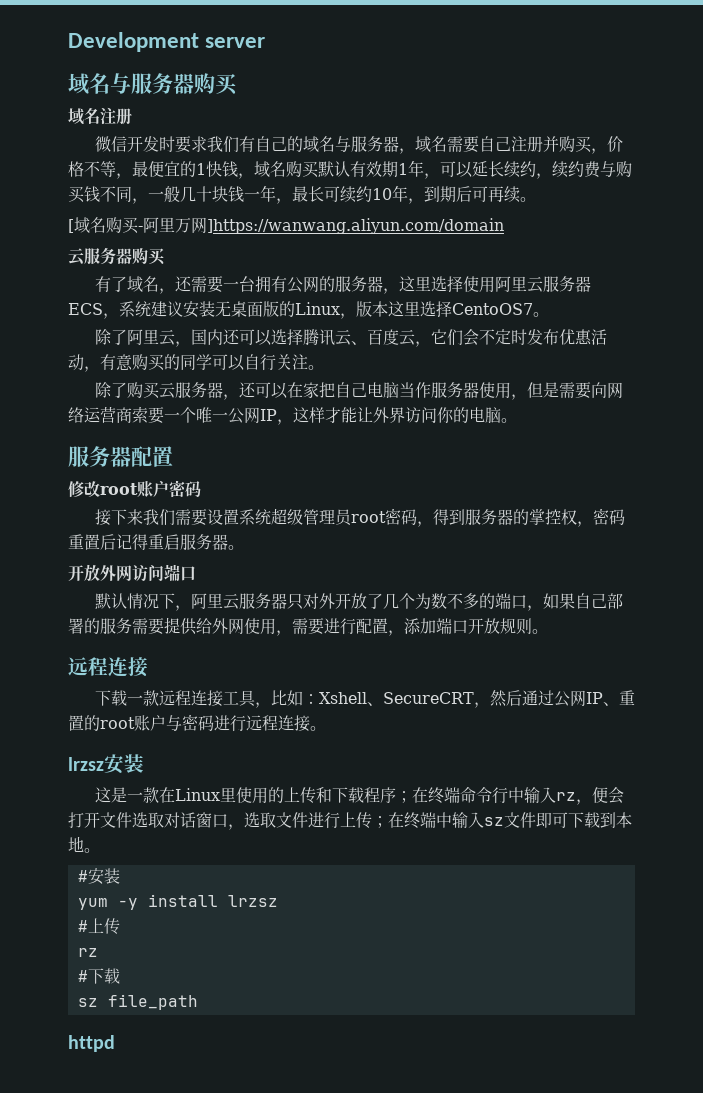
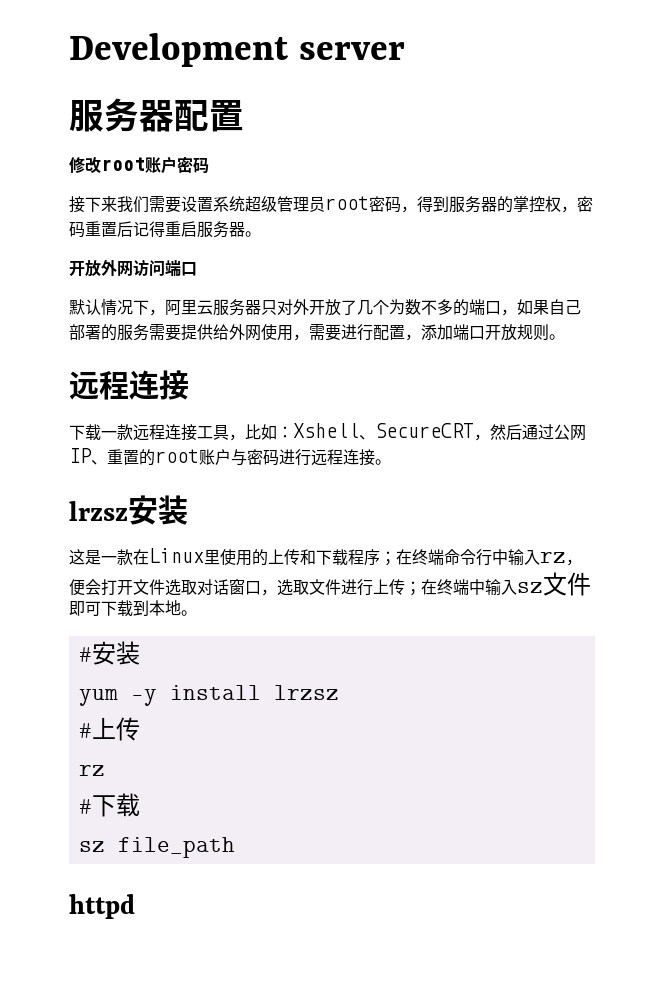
[68,73,238,95] [68,107,132,125] [94,136,623,154] [68,160,632,179] [68,185,536,204] [68,217,504,234] [68,247,166,266] [94,276,591,294] [68,301,549,319] [94,329,607,347] [68,354,324,372] [94,382,623,400] [68,406,517,425] // 域名与服务器购买 // 域名注册 // 微信开发时要求我们有自己的域名与服务器，域名需要自己注册并购买，价格不等，最便宜的1快钱，域名购买默认有效期1年，可以延长续约，续约费与购买钱不同，一般几十块钱一年，最长可续约10年，到期后可再续。 // [域名购买-阿里万网]https://wanwang.aliyun.com/domain // 云服务器购买 // 有了域名，还需要一台拥有公网的服务器，这里选择使用阿里云服务器ECS，系统建议安装无桌面版的Linux，版本这里选择CentoOS7。 // 除了阿里云，国内还可以选择腾讯云、百度云，它们会不定时发布优惠活动，有意购买的同学可以自行关注。 // 除了购买云服务器，还可以在家把自己电脑当作服务器使用，但是需要向网络运营商索要一个唯一公网IP，这样才能让外界访问你的电脑。 -> (405, 51) none

